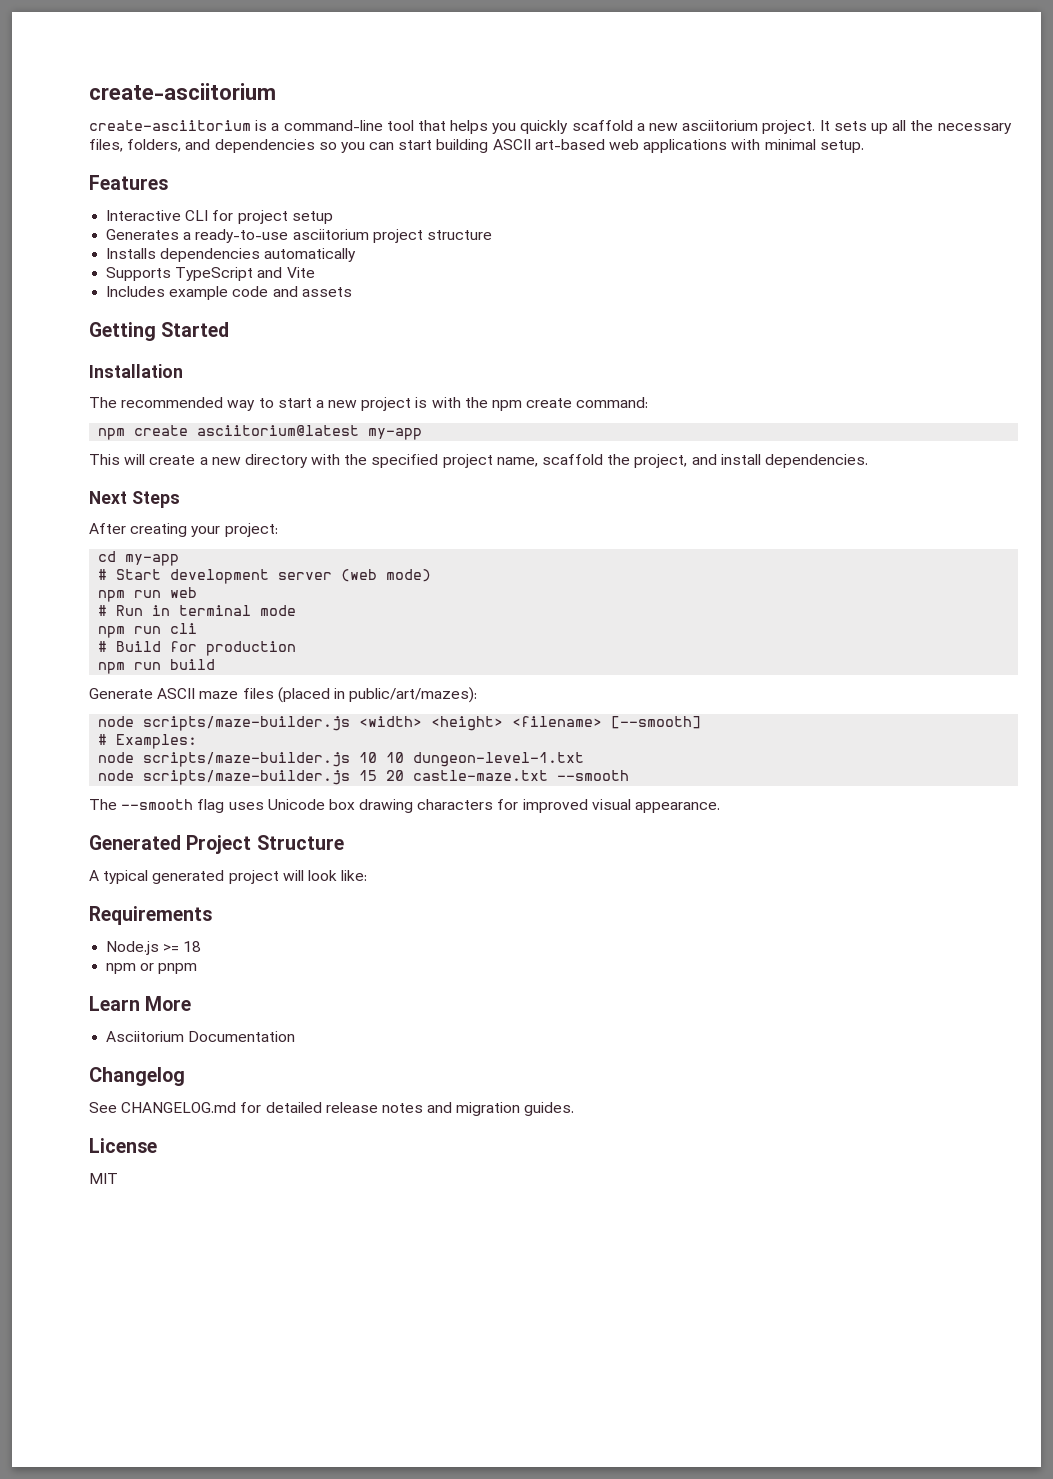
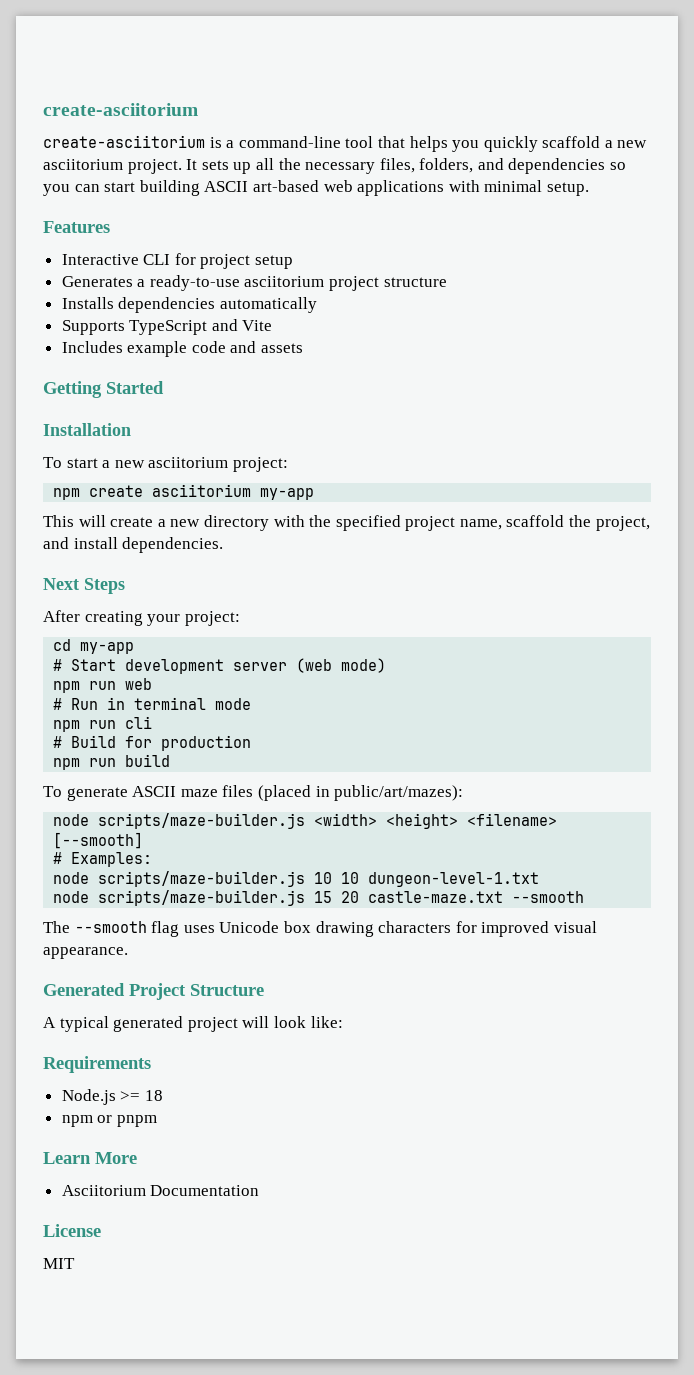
[89,397,649,411] [98,425,360,440] The recommended way to start a new project is with the npm create command: // npm create asciitorium@latest -> [43,457,288,472] [53,484,252,500] To start a new asciitorium project: // npm create asciitorium
[89,688,153,699] Generate -> [43,786,128,801] To generate
[89,1067,185,1086] [89,1102,575,1116] // Changelog // See CHANGELOG.md for detailed release notes and migration guides. -> (260, 1190) none

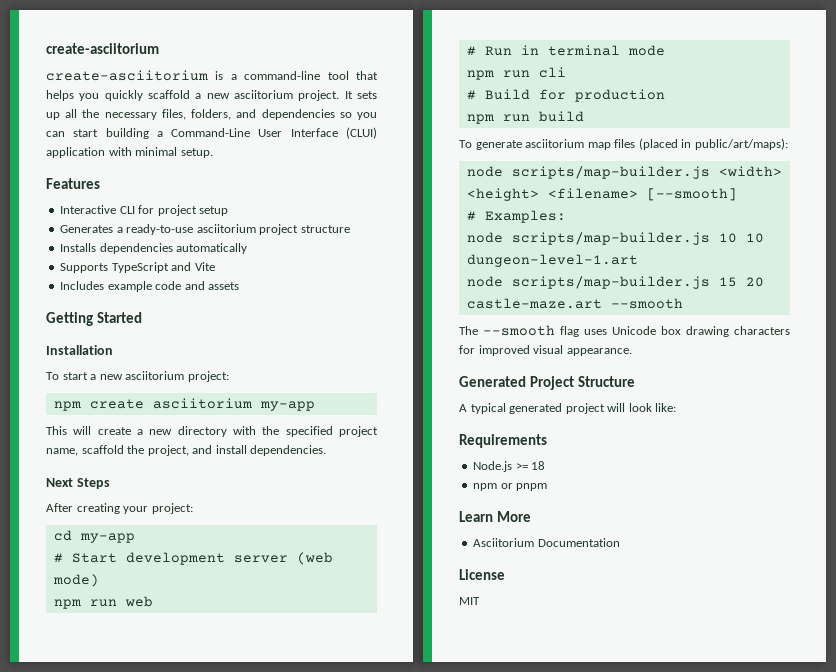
[204,180,445,196] ASCII art-based web applications -> [156,127,377,139] [46,147,105,158] a Command-Line User Interface (CLUI) application
[132,786,218,797] ASCII maze -> [525,139,611,150] asciitorium map
[334,785,464,801] [53,813,306,829] public/art/mazes): // node scripts/maze-builder.js -> [694,138,788,150] [466,166,710,179] public/art/maps): // node scripts/map-builder.js
[98,871,306,887] scripts/maze-builder.js -> [511,232,710,245] scripts/map-builder.js
[368,872,540,887] [53,890,306,906] dungeon-level-1.txt // node scripts/maze-builder.js -> [466,254,638,267] [466,276,710,289] dungeon-level-1.art // node scripts/map-builder.js
[368,891,504,903] castle-maze.txt -> [466,298,602,309] castle-maze.art

